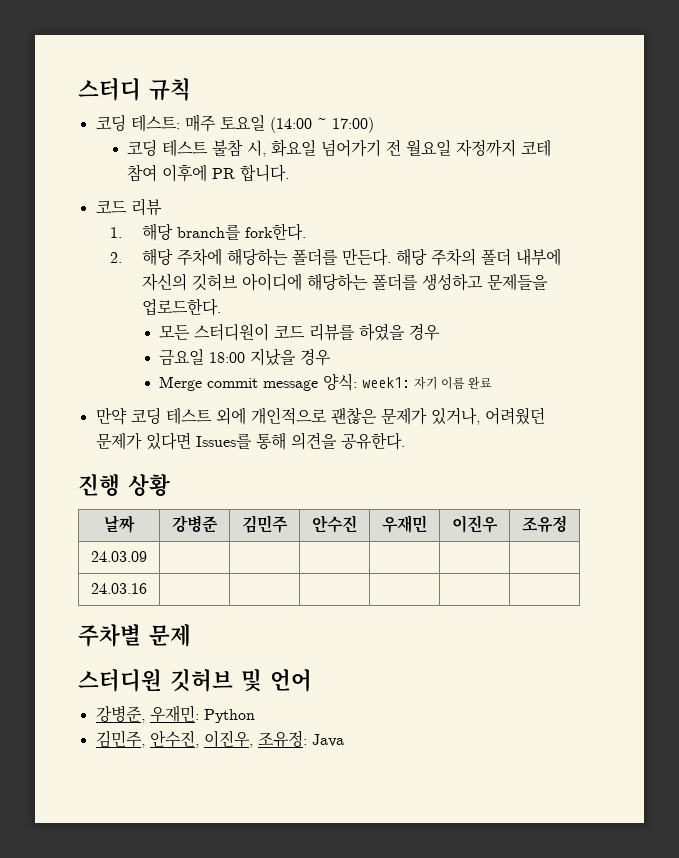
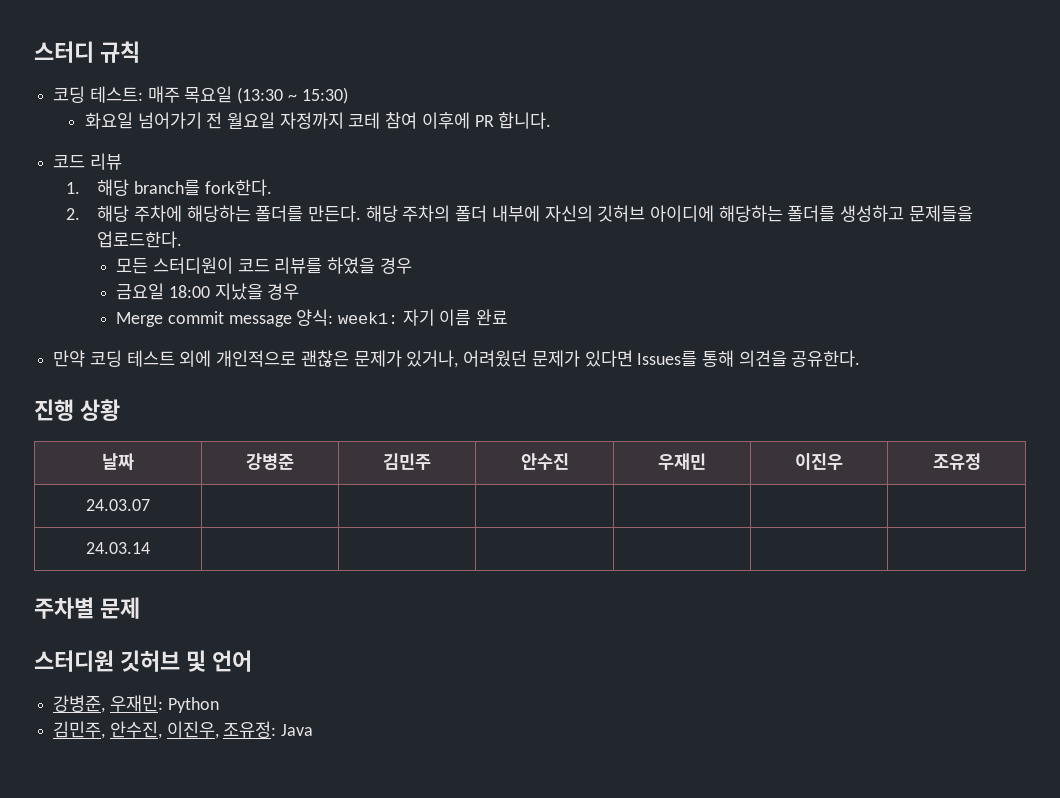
[219,115,374,133] [127,139,267,157] 토요일 (14:00 ~ 17:00) // 코딩 테스트 불참 시, -> [184,86,348,104] 목요일 (13:30 ~ 15:30) //
[91,551,147,562] [91,583,147,594] 24.03.09 | | | | | | // 24.03.16 -> [86,499,150,511] [86,542,150,554] 24.03.07 | | | | | | // 24.03.14

